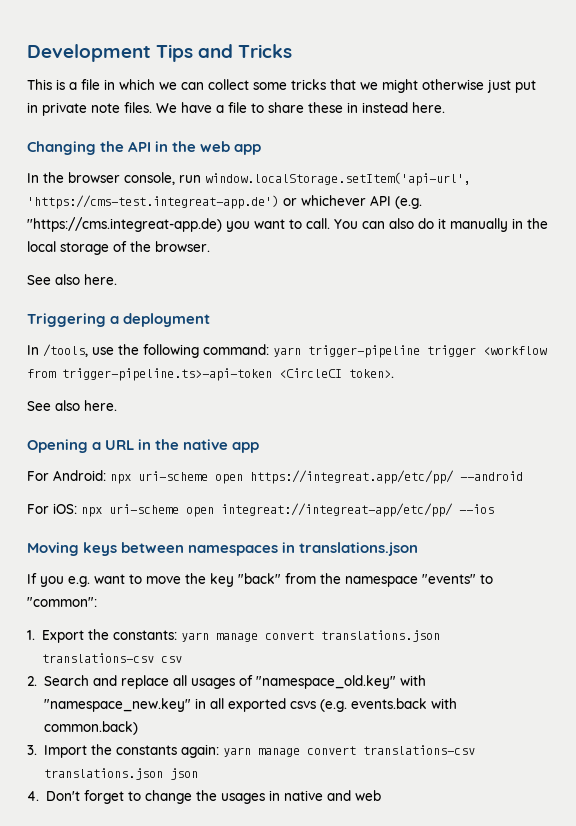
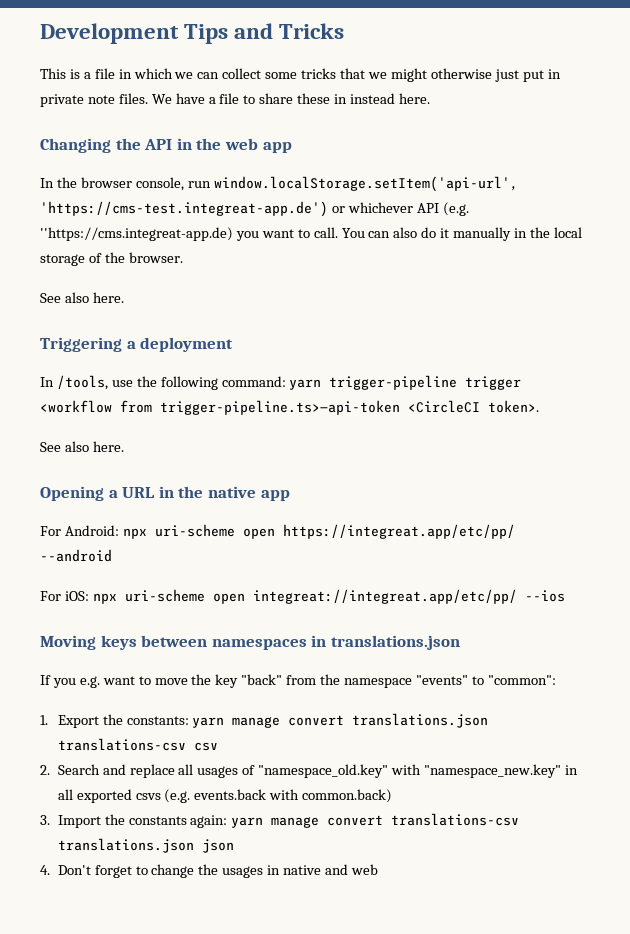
[221,503,453,517] integreat://integreat-app/etc/pp/ -> [252,589,517,604] integreat://integreat.app/etc/pp/

